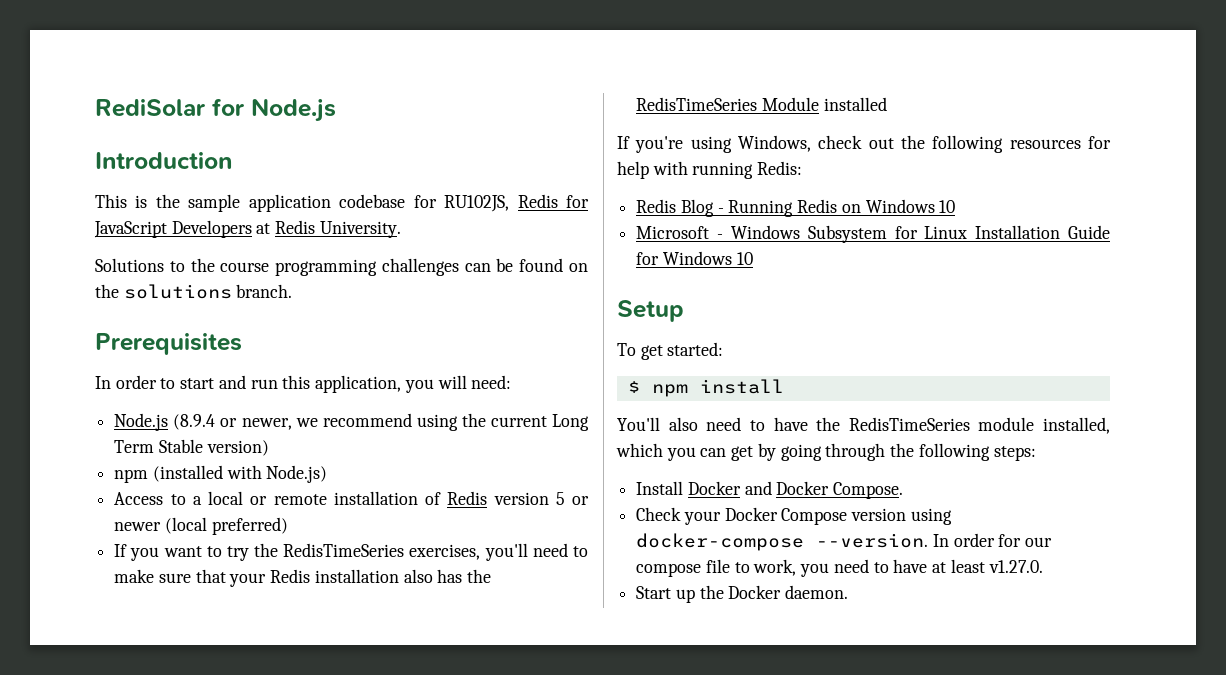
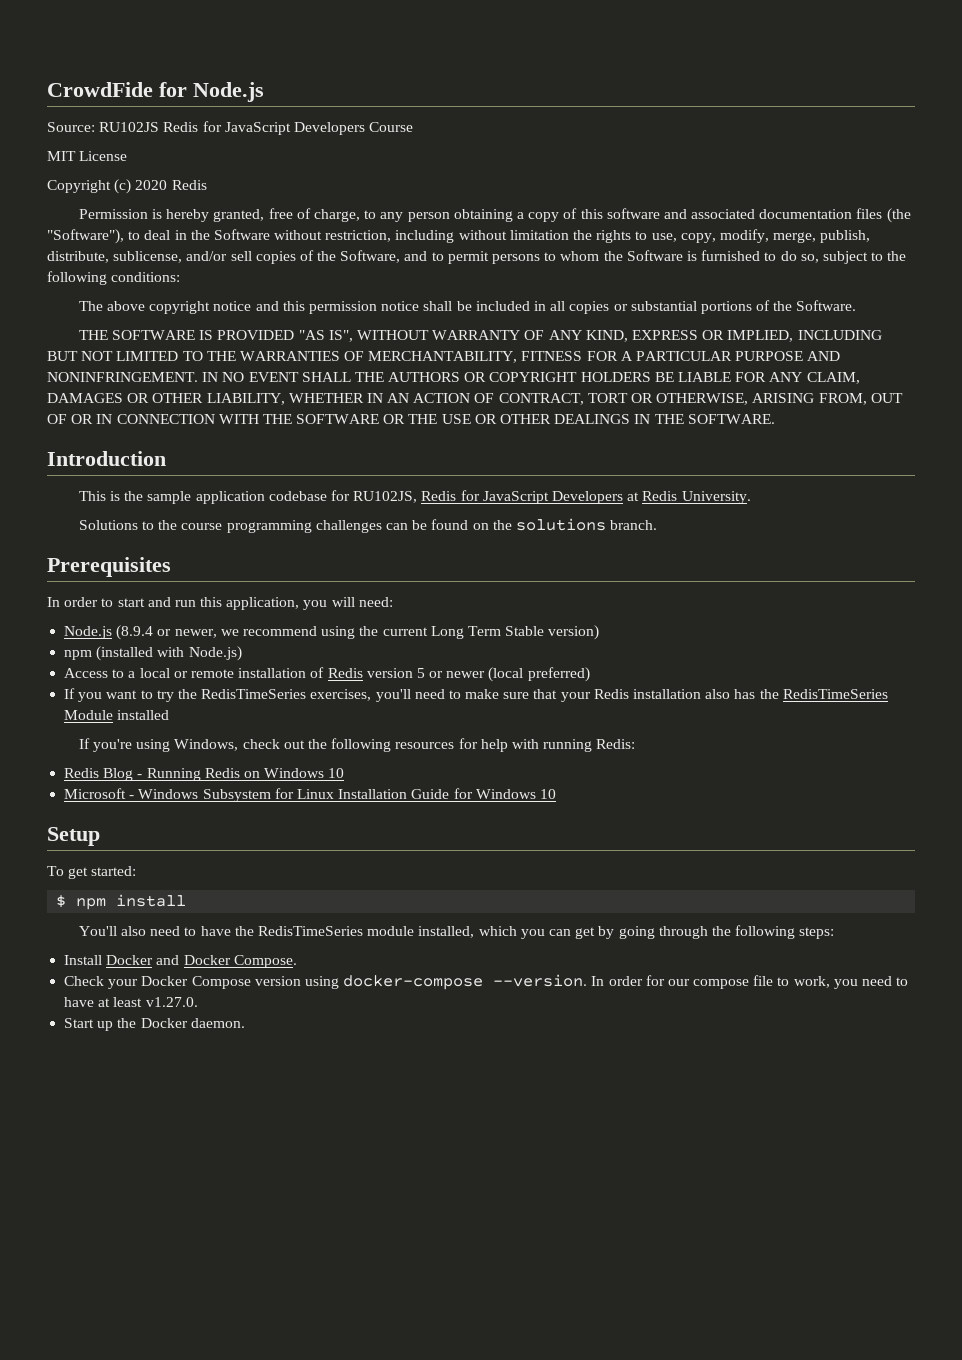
[95,99,206,117] RediSolar -> [47,82,153,97] CrowdFide
(336, 110) none -> [47,121,414,135] [47,151,128,161] [47,179,207,194] [78,208,911,223] [47,229,871,244] [47,250,907,264] [47,271,181,285] [78,300,857,314] [78,330,882,342] [47,351,841,363] [47,372,860,384] [47,393,903,405] [47,414,775,424] // Source: RU102JS Redis for JavaScript Developers Course // MIT License // Copyright (c) 2020 Redis // Permission is hereby granted, free of charge, to any person obtaining a copy of this software and associated documentation files (the "Software"), to deal in the Software without restriction, including without limitation the rights to use, copy, modify, merge, publish, distribute, sublicense, and/or sell copies of the Software, and to permit persons to whom the Software is furnished to do so, subject to the following conditions: // The above copyright notice and this permission notice shall be included in all copies or substantial portions of the Software. // THE SOFTWARE IS PROVIDED "AS IS", WITHOUT WARRANTY OF ANY KIND, EXPRESS OR IMPLIED, INCLUDING BUT NOT LIMITED TO THE WARRANTIES OF MERCHANTABILITY, FITNESS FOR A PARTICULAR PURPOSE AND NONINFRINGEMENT. IN NO EVENT SHALL THE AUTHORS OR COPYRIGHT HOLDERS BE LIABLE FOR ANY CLAIM, DAMAGES OR OTHER LIABILITY, WHETHER IN AN ACTION OF CONTRACT, TORT OR OTHERWISE, ARISING FROM, OUT OF OR IN CONNECTION WITH THE SOFTWARE OR THE USE OR OTHER DEALINGS IN THE SOFTWARE.

